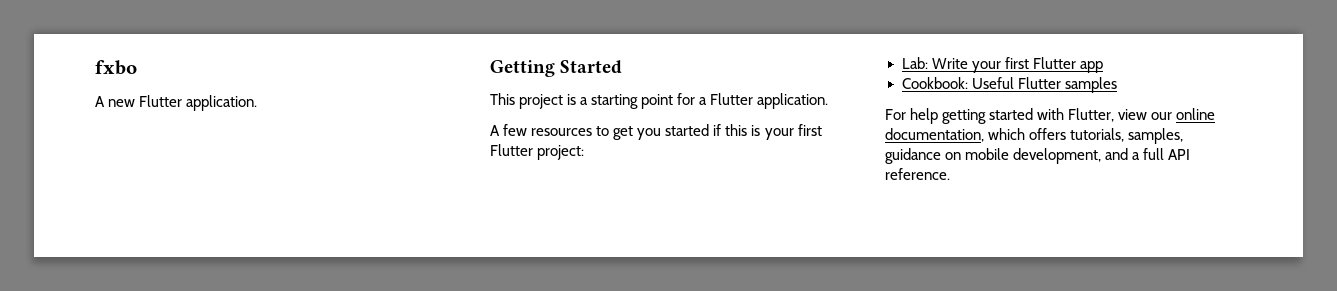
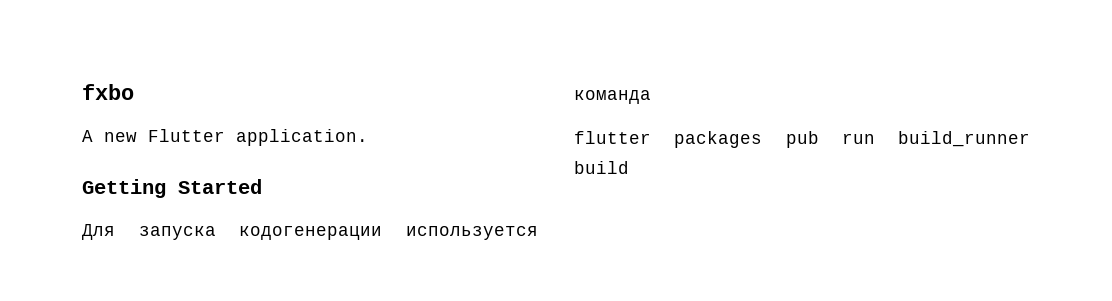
[490,93,829,109] [490,124,822,140] [490,144,585,160] [901,57,1103,73] [901,77,1117,93] [885,108,1216,124] [885,128,1184,144] [885,148,1191,164] [885,168,950,180] This project is a starting point for a Flutter application. // A few resources to get you started if this is your first Flutter project: // Lab: Write your first Flutter app // Cookbook: Useful Flutter samples // For help getting started with Flutter, view our online documentation, which offers tutorials, samples, guidance on mobile development, and a full API reference. -> [82,224,538,240] [574,90,651,104] [574,131,1030,148] [574,161,629,174] Для запуска кодогенерации используется команда // flutter packages pub run build_runner build

